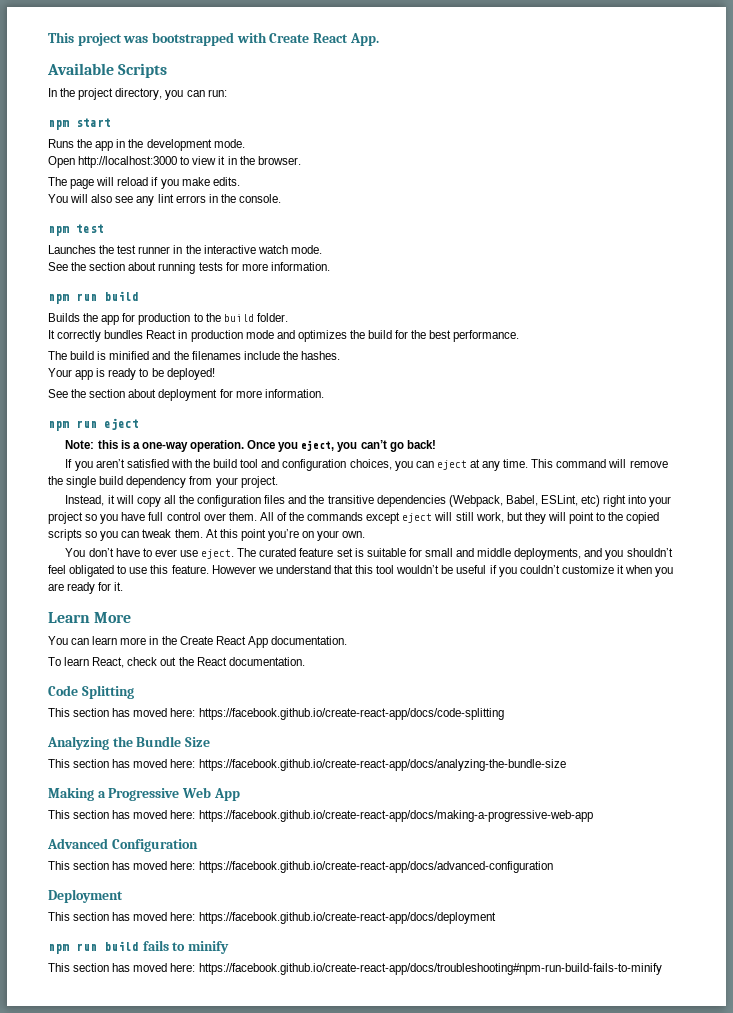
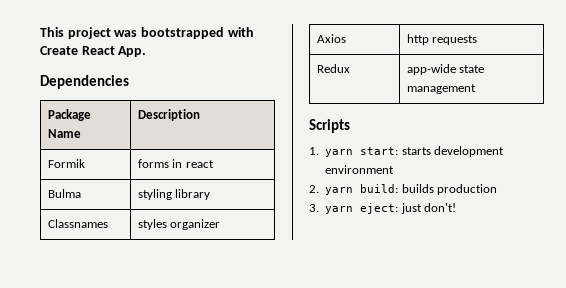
[47,63,168,78] [48,88,227,100] [48,118,111,130] [48,139,245,151] [48,156,301,168] [48,177,240,189] [48,194,281,206] [48,224,104,236] [48,245,322,254] [48,262,330,274] [48,291,139,304] [48,313,288,325] [48,330,520,342] [48,351,340,360] [48,368,215,380] [48,389,324,401] [48,418,139,431] [65,440,436,452] [65,459,668,471] [48,476,278,488] [65,495,672,507] [48,512,660,524] [48,529,366,541] [65,548,673,560] [48,565,674,577] [48,582,124,594] [48,612,132,623] [48,636,347,648] [48,657,305,668] [48,685,134,699] [48,708,504,720] [47,736,210,750] [48,759,566,771] [48,787,240,801] [48,810,593,822] [47,838,198,852] [48,861,553,873] [48,889,123,903] [48,912,496,924] [48,940,229,954] [48,963,662,975] Available Scripts // In the project directory, you can run: // npm start // Runs the app in the development mode. // Open http://localhost:3000 to view it in the browser. // The page will reload if you make edits. // You will also see any lint errors in the console. // npm test // Launches the test runner in the interactive watch mode. // See the section about running tests for more information. // npm run build // Builds the app for production to the build folder. // It correctly bundles React in production mode and optimizes the build for the best performance. // The build is minified and the filenames include the hashes. // Your app is ready to be deployed! // See the section about deployment for more information. // npm run eject // Note: this is a one-way operation. Once you eject, you can’t go back! // If you aren’t satisfied with the build tool and configuration choices, you can eject at any time. This command will remove the single build dependency from your project. // Instead, it will copy all the configuration files and the transitive dependencies (Webpack, Babel, ESLint, etc) right into your project so you have full control over them. All of the commands except eject will still work, but they will point to the copied scripts so you can tweak them. At this point you’re on your own. // You don’t have to ever use eject. The curated feature set is suitable for small and middle deployments, and you shouldn’t feel obligated to use this feature. However we understand that this tool wouldn’t be useful if you couldn’t customize it when you are ready for it. // Learn More // You can learn more in the Create React App documentation. // To learn React, check out the React documentation. // Code Splitting // This section has moved here: https://facebook.github.io/create-react-app/docs/code-splitting // Analyzing the Bundle Size // This section has moved here: https://facebook.github.io/create-react-app/docs/analyzing-the-bundle-size // Making a Progressive Web App // This section has moved here: https://facebook.github.io/create-react-app/docs/making-a-progressive-web-app // Advanced Configuration // This section has moved here: https://facebook.github.io/create-react-app/docs/advanced-configuration // Deployment // This section has moved here: https://facebook.github.io/create-react-app/docs/deployment // npm run build fails to minify // This section has moved here: https://facebook.github.io/create-react-app/docs/troubleshooting#npm-run-build-fails-to-minify -> [40,75,129,89] [47,109,91,121] [47,129,81,138] [137,109,200,121] [47,159,85,168] [137,159,214,168] [47,189,81,198] [137,189,211,200] [47,219,108,228] [137,219,221,230] [316,34,346,43] [406,34,478,45] [316,64,350,73] [406,64,485,75] [406,84,476,94] [309,119,350,133] [309,146,504,157] [325,165,395,174] [309,184,497,195] [309,203,456,214] Dependencies // Package Name | Description // Formik | forms in react // Bulma | styling library // Classnames | styles organizer // Axios | http requests // Redux | app-wide state management // Scripts // 1. yarn start: starts development environment // 2. yarn build: builds production // 3. yarn eject: just don't!

